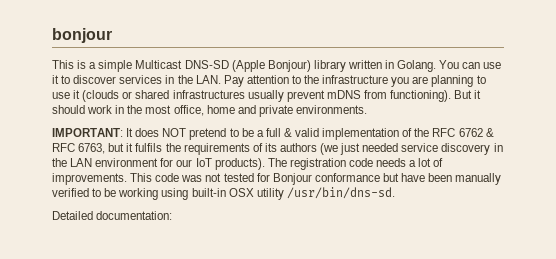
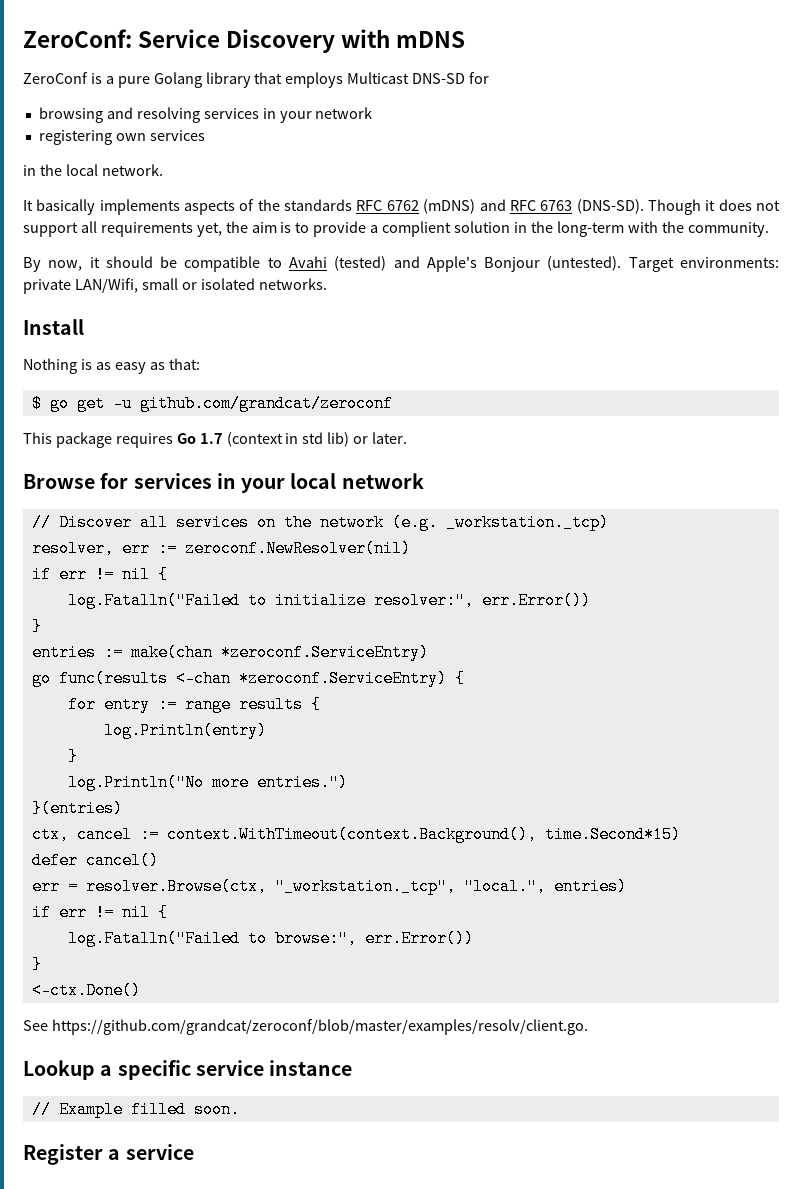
[52,28,112,43] [52,60,502,72] [52,75,486,87] [52,90,482,102] [52,105,367,117] [52,128,494,140] [52,143,503,155] [52,158,444,170] [52,173,502,185] [52,187,395,200] [52,211,173,220] bonjour // This is a simple Multicast DNS-SD (Apple Bonjour) library written in Golang. You can use it to discover services in the LAN. Pay attention to the infrastructure you are planning to use it (clouds or shared infrastructures usually prevent mDNS from functioning). But it should work in the most office, home and private environments. // IMPORTANT: It does NOT pretend to be a full & valid implementation of the RFC 6762 & RFC 6763, but it fulfils the requirements of its authors (we just needed service discovery in the LAN environment for our IoT products). The registration code needs a lot of improvements. This code was not tested for Bonjour conformance but have been manually verified to be working using built-in OSX utility /usr/bin/dns-sd. // Detailed documentation: -> [23,29,466,53] [23,72,490,88] [38,107,373,123] [38,130,205,145] [23,164,163,176] [23,199,781,215] [23,221,769,237] [23,256,780,272] [23,278,327,294] [23,319,84,335] [23,358,200,374] [31,395,393,412] [23,432,408,448] [23,473,424,493] [31,514,609,531] [31,540,411,557] [31,566,168,583] [67,592,591,609] [31,618,42,635] [31,644,429,661] [31,670,465,687] [67,696,321,713] [103,722,267,739] [67,748,78,765] [67,774,348,791] [31,800,123,817] [31,826,681,843] [31,852,159,869] [31,878,627,895] [31,904,168,921] [67,930,474,947] [31,956,42,973] [31,982,141,999] [23,1019,588,1035] [23,1060,353,1080] [31,1101,240,1118] [23,1144,194,1165] ZeroConf: Service Discovery with mDNS // ZeroConf is a pure Golang library that employs Multicast DNS-SD for // browsing and resolving services in your network // registering own services // in the local network. // It basically implements aspects of the standards RFC 6762 (mDNS) and RFC 6763 (DNS-SD). Though it does not support all requirements yet, the aim is to provide a complient solution in the long-term with the community. // By now, it should be compatible to Avahi (tested) and Apple's Bonjour (untested). Target environments: private LAN/Wifi, small or isolated networks. // Install // Nothing is as easy as that: // $ go get -u github.com/grandcat/zeroconf // This package requires Go 1.7 (context in std lib) or later. // Browse for services in your local network // // Discover all services on the network (e.g. _workstation._tcp) // resolver, err := zeroconf.NewResolver(nil) // if err != nil { // log.Fatalln("Failed to initialize resolver:", err.Error()) // } // entries := make(chan *zeroconf.ServiceEntry) // go func(results <-chan *zeroconf.ServiceEntry) { // for entry := range results { // log.Println(entry) // } // log.Println("No more entries.") // }(entries) // ctx, cancel := context.WithTimeout(context.Background(), time.Second*15) // defer cancel() // err = resolver.Browse(ctx, "_workstation._tcp", "local.", entries) // if err != nil { // log.Fatalln("Failed to browse:", err.Error()) // } // <-ctx.Done() // See https://github.com/grandcat/zeroconf/blob/master/examples/resolv/client.go. // Lookup a specific service instance // // Example filled soon. // Register a service

